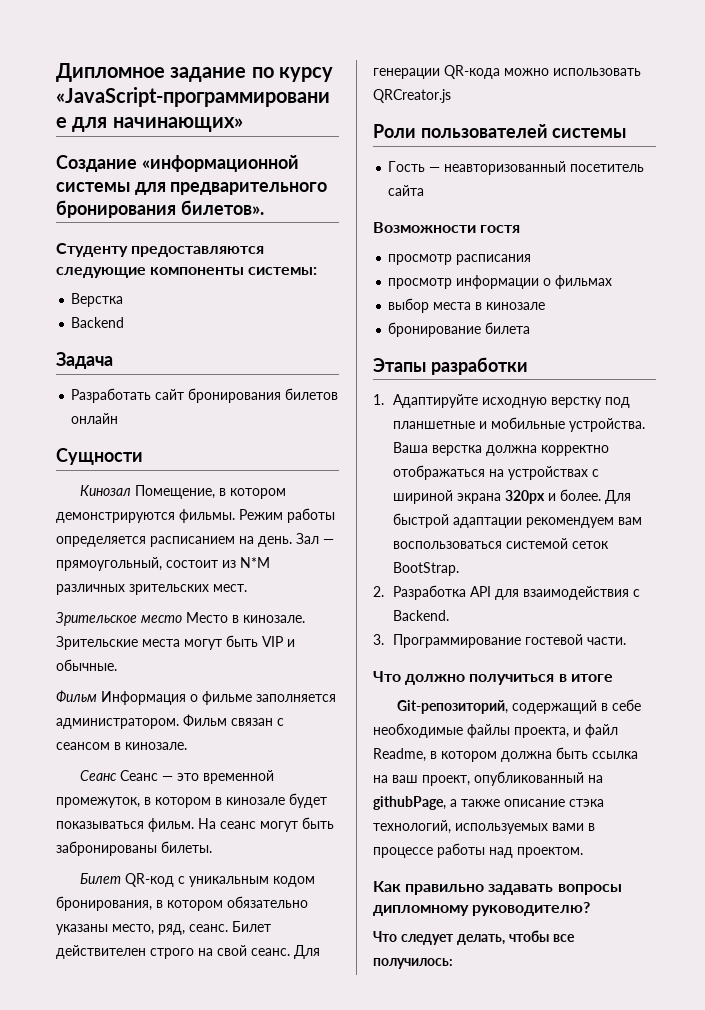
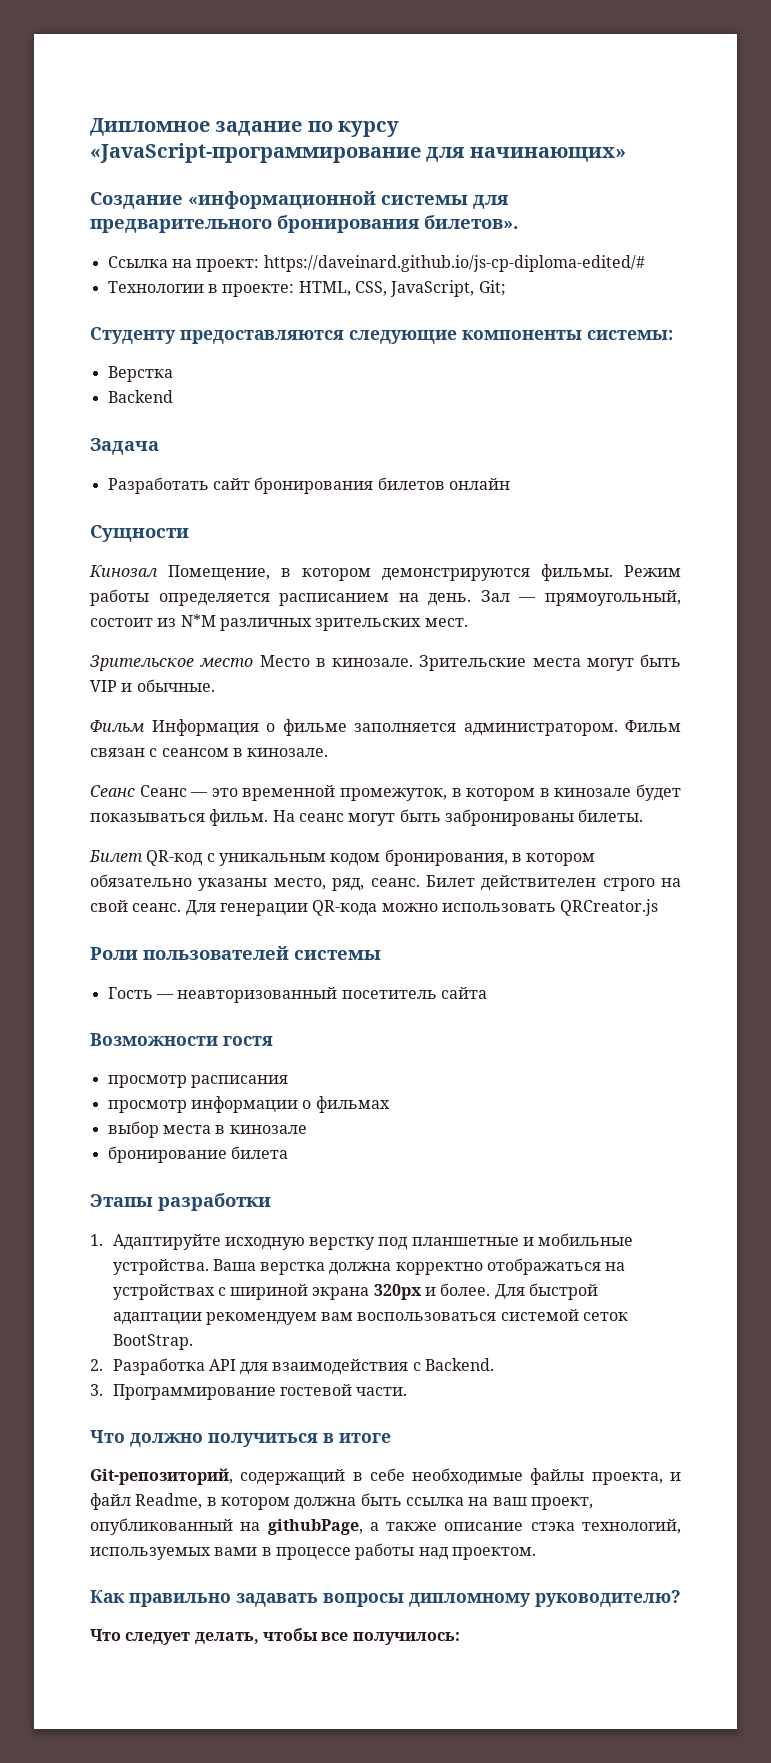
(264, 207) none -> [107,255,645,272] [107,280,506,297] // Ссылка на проект: https://daveinard.github.io/js-cp-diploma-edited/# // Технологии в проекте: HTML, CSS, JavaScript, Git;

